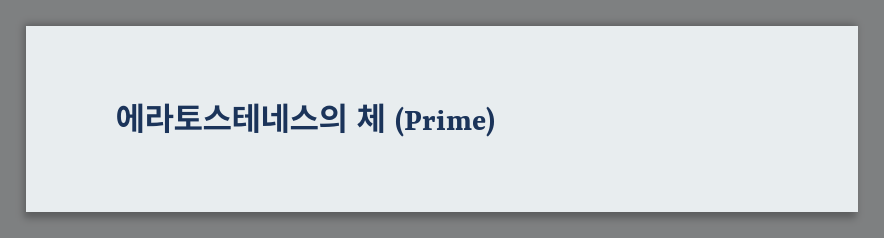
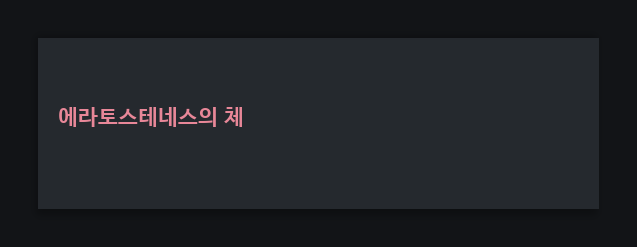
[394,106,495,137] (Prime) -> (244, 117) none

